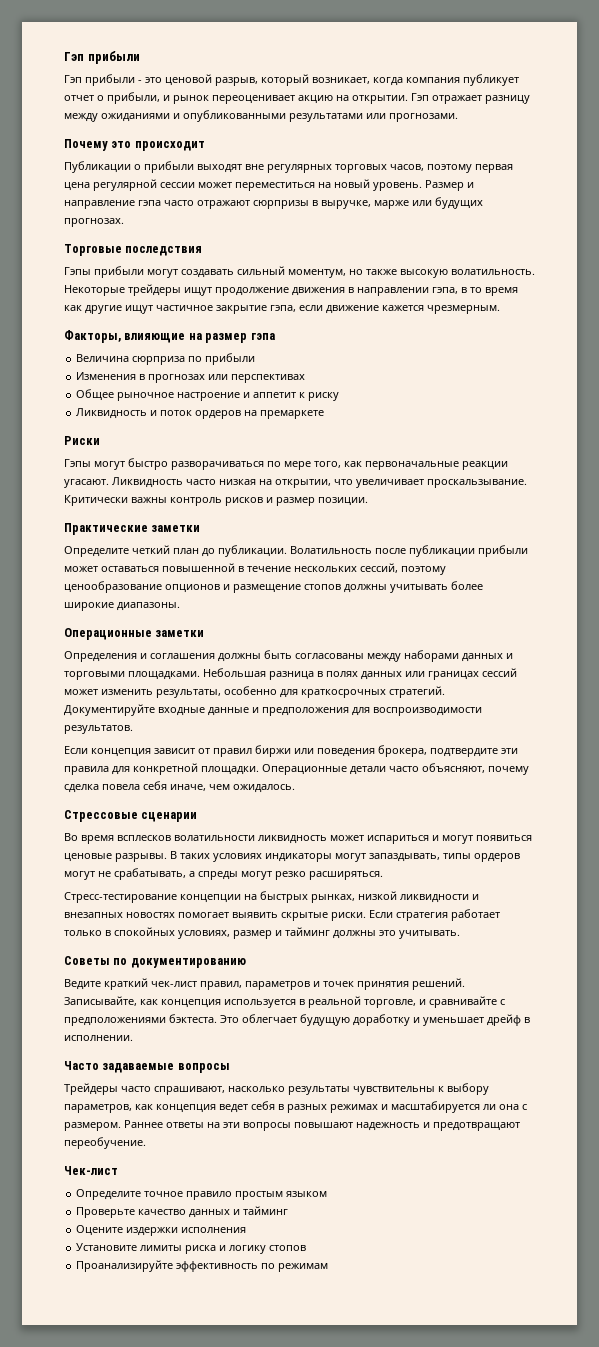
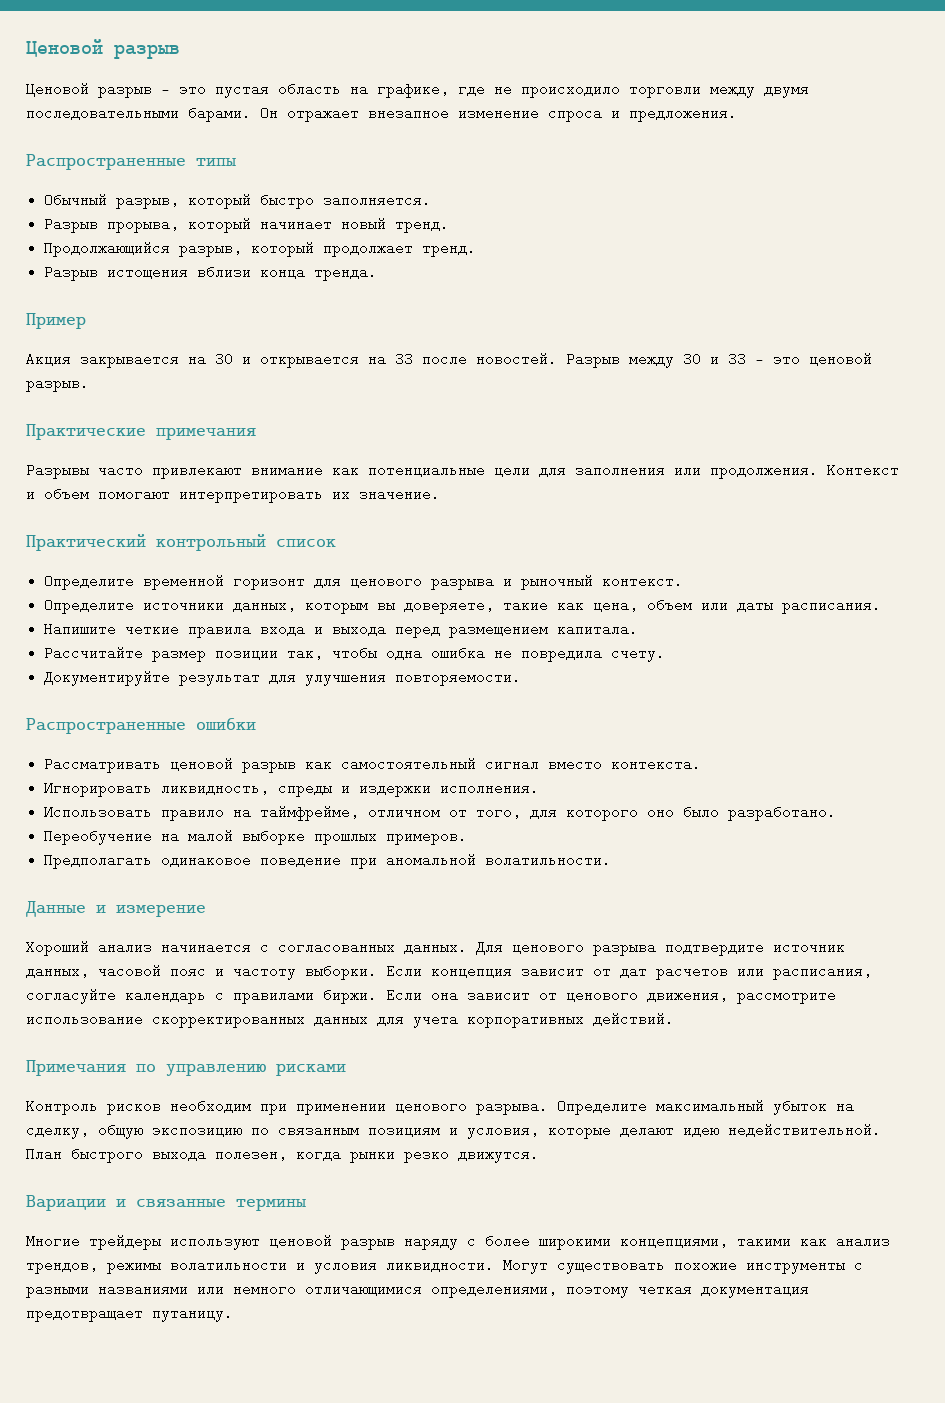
[64,51,140,64] [64,74,519,86] [64,92,530,104] [64,110,458,122] [64,139,205,151] [64,161,513,173] [64,179,474,191] [64,197,483,209] [64,218,124,227] [64,244,203,256] [64,266,535,278] [64,284,518,296] [64,305,500,314] [64,330,275,343] [76,353,256,365] [76,372,306,383] [76,389,340,401] [76,408,325,419] [64,436,100,445] [64,458,508,470] [64,477,527,488] [64,495,368,506] [64,523,201,535] [64,545,528,557] [64,563,446,575] [64,581,483,593] [64,602,180,611] [64,628,205,640] [64,650,513,662] [64,668,517,680] [64,686,445,698] [64,704,482,716] [64,725,133,734] [64,745,518,757] [64,763,529,775] [64,781,295,793] [64,810,198,822] [64,833,532,844] [64,851,520,862] [64,868,383,880] [64,891,479,903] [64,909,500,921] [64,927,460,939] [64,956,246,968] [64,978,465,990] [64,996,505,1008] [64,1014,530,1026] [64,1035,133,1041] [64,1061,230,1073] [64,1083,489,1095] [64,1101,527,1113] [64,1120,520,1131] [64,1137,146,1149] [64,1166,118,1175] [76,1189,328,1200] [76,1206,289,1218] [76,1225,247,1236] [76,1243,307,1254] [76,1260,329,1272] Гэп прибыли // Гэп прибыли - это ценовой разрыв, который возникает, когда компания публикует отчет о прибыли, и рынок переоценивает акцию на открытии. Гэп отражает разницу между ожиданиями и опубликованными результатами или прогнозами. // Почему это происходит // Публикации о прибыли выходят вне регулярных торговых часов, поэтому первая цена регулярной сессии может переместиться на новый уровень. Размер и направление гэпа часто отражают сюрпризы в выручке, марже или будущих прогнозах. // Торговые последствия // Гэпы прибыли могут создавать сильный моментум, но также высокую волатильность. Некоторые трейдеры ищут продолжение движения в направлении гэпа, в то время как другие ищут частичное закрытие гэпа, если движение кажется чрезмерным. // Факторы, влияющие на размер гэпа // Величина сюрприза по прибыли // Изменения в прогнозах или перспективах // Общее рыночное настроение и аппетит к риску // Ликвидность и поток ордеров на премаркете // Риски // Гэпы могут быстро разворачиваться по мере того, как первоначальные реакции угасают. Ликвидность часто низкая на открытии, что увеличивает проскальзывание. Критически важны контроль рисков и размер позиции. // Практические заметки // Определите четкий план до публикации. Волатильность после публикации прибыли может оставаться повышенной в течение нескольких сессий, поэтому ценообразование опционов и размещение стопов должны учитывать более широкие диапазоны. // Операционные заметки // Определения и соглашения должны быть согласованы между наборами данных и торговыми площадками. Небольшая разница в полях данных или границах сессий может изменить результаты, особенно для краткосрочных стратегий. Документируйте входные данные и предположения для воспроизводимости результатов. // Если концепция зависит от правил биржи или поведения брокера, подтвердите эти правила для конкретной площадки. Операционные детали часто объясняют, почему сделка повела себя иначе, чем ожидалось. // Стрессовые сценарии // Во время всплесков волатильности ликвидность может испариться и могут появиться ценовые разрывы. В таких условиях индикаторы могут запаздывать, типы ордеров могут не срабатывать, а спреды могут резко расширяться. // Стресс-тестирование концепции на быстрых рынках, низкой ликвидности и внезапных новостях помогает выявить скрытые риски. Если стратегия работает только в спокойных условиях, размер и тайминг должны это учитывать. // Советы по документированию // Ведите краткий чек-лист правил, параметров и точек принятия решений. Записывайте, как концепция используется в реальной торговле, и сравнивайте с предположениями бэктеста. Это облегчает будущую доработку и уменьшает дрейф в исполнении. // Часто задаваемые вопросы // Трейдеры часто спрашивают, насколько результаты чувствительны к выбору параметров, как концепция ведет себя в разных режимах и масштабируется ли она с размером. Раннее ответы на эти вопросы повышают надежность и предотвращают переобучение. // Чек-лист // Определите точное правило простым языком // Проверьте качество данных и тайминг // Оцените издержки исполнения // Установите лимиты риска и логику стопов // Проанализируйте эффективность по режимам -> [26,39,180,59] [26,80,809,98] [26,104,737,122] [26,154,236,170] [44,191,432,209] [44,215,450,233] [44,239,477,257] [44,263,378,281] [26,313,86,329] [26,350,872,368] [26,374,89,392] [26,424,256,440] [26,461,899,479] [26,485,440,503] [26,534,336,551] [44,572,684,590] [44,596,882,614] [44,620,639,638] [44,644,666,662] [44,668,522,686] [26,718,256,734] [44,755,702,773] [44,779,540,797] [44,803,837,821] [44,827,468,845] [44,851,612,869] [26,901,206,917] [26,938,845,956] [26,962,872,980] [26,986,836,1004] [26,1010,674,1028] [26,1060,346,1076] [26,1097,854,1115] [26,1121,881,1139] [26,1145,539,1163] [26,1195,306,1211] [26,1232,890,1250] [26,1256,863,1274] [26,1280,809,1298] [26,1304,233,1322] Ценовой разрыв // Ценовой разрыв — это пустая область на графике, где не происходило торговли между двумя последовательными барами. Он отражает внезапное изменение спроса и предложения. // Распространенные типы // Обычный разрыв, который быстро заполняется. // Разрыв прорыва, который начинает новый тренд. // Продолжающийся разрыв, который продолжает тренд. // Разрыв истощения вблизи конца тренда. // Пример // Акция закрывается на 30 и открывается на 33 после новостей. Разрыв между 30 и 33 — это ценовой разрыв. // Практические примечания // Разрывы часто привлекают внимание как потенциальные цели для заполнения или продолжения. Контекст и объем помогают интерпретировать их значение. // Практический контрольный список // Определите временной горизонт для ценового разрыва и рыночный контекст. // Определите источники данных, которым вы доверяете, такие как цена, объем или даты расписания. // Напишите четкие правила входа и выхода перед размещением капитала. // Рассчитайте размер позиции так, чтобы одна ошибка не повредила счету. // Документируйте результат для улучшения повторяемости. // Распространенные ошибки // Рассматривать ценовой разрыв как самостоятельный сигнал вместо контекста. // Игнорировать ликвидность, спреды и издержки исполнения. // Использовать правило на таймфрейме, отличном от того, для которого оно было разработано. // Переобучение на малой выборке прошлых примеров. // Предполагать одинаковое поведение при аномальной волатильности. // Данные и измерение // Хороший анализ начинается с согласованных данных. Для ценового разрыва подтвердите источник данных, часовой пояс и частоту выборки. Если концепция зависит от дат расчетов или расписания, согласуйте календарь с правилами биржи. Если она зависит от ценового движения, рассмотрите использование скорректированных данных для учета корпоративных действий. // Примечания по управлению рисками // Контроль рисков необходим при применении ценового разрыва. Определите максимальный убыток на сделку, общую экспозицию по связанным позициям и условия, которые делают идею недействительной. План быстрого выхода полезен, когда рынки резко движутся. // Вариации и связанные термины // Многие трейдеры используют ценовой разрыв наряду с более широкими концепциями, такими как анализ трендов, режимы волатильности и условия ликвидности. Могут существовать похожие инструменты с разными названиями или немного отличающимися определениями, поэтому четкая документация предотвращает путаницу.

